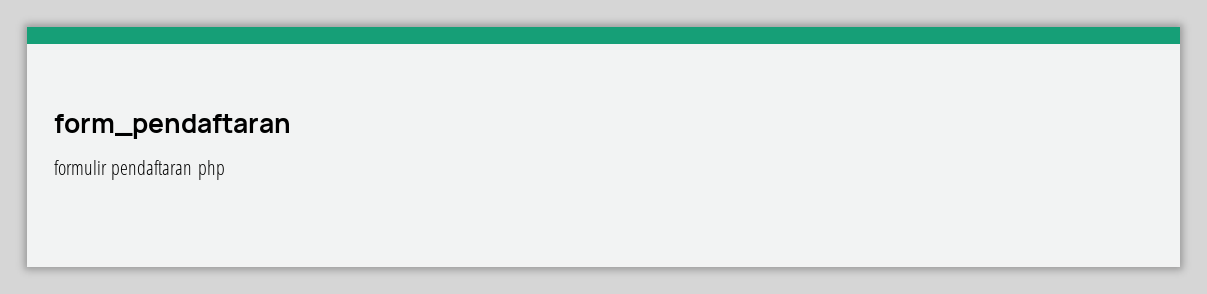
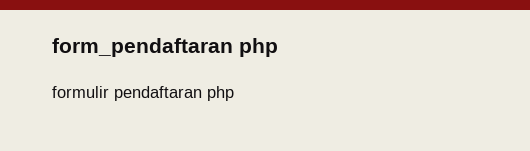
(291, 126) none -> [239,38,278,57] php

